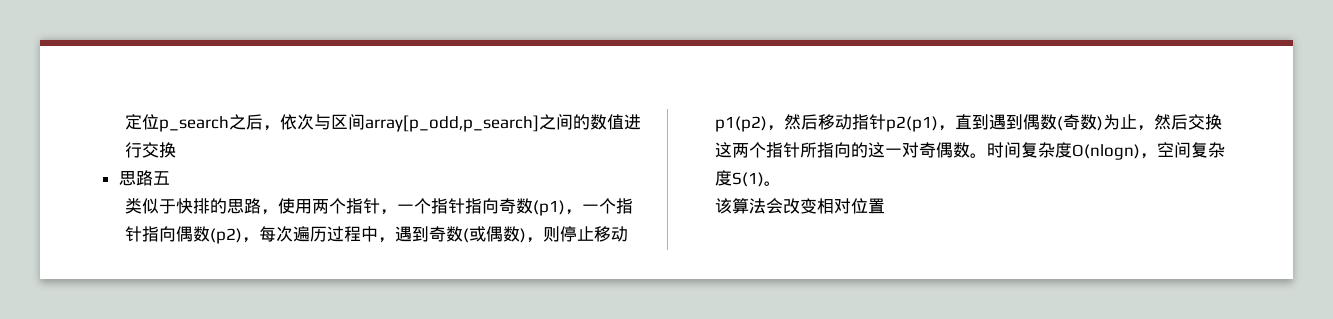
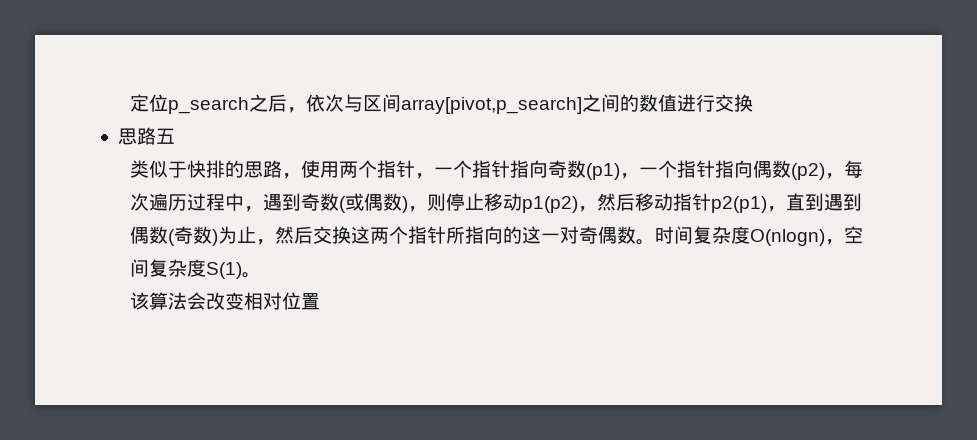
[365,115,540,132] array[p_odd,p_search] -> [400,97,582,114] array[pivot,p_search]

